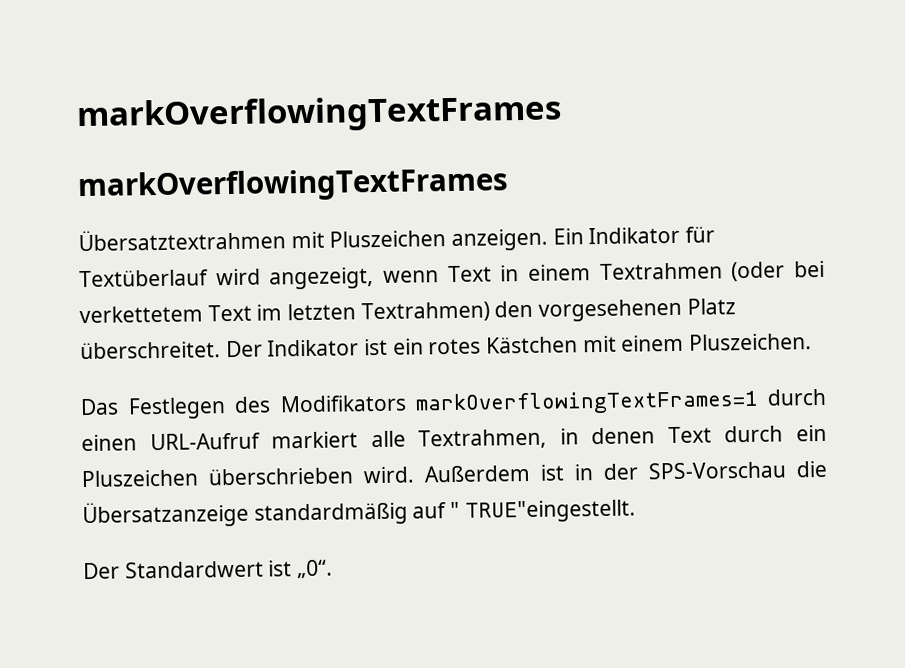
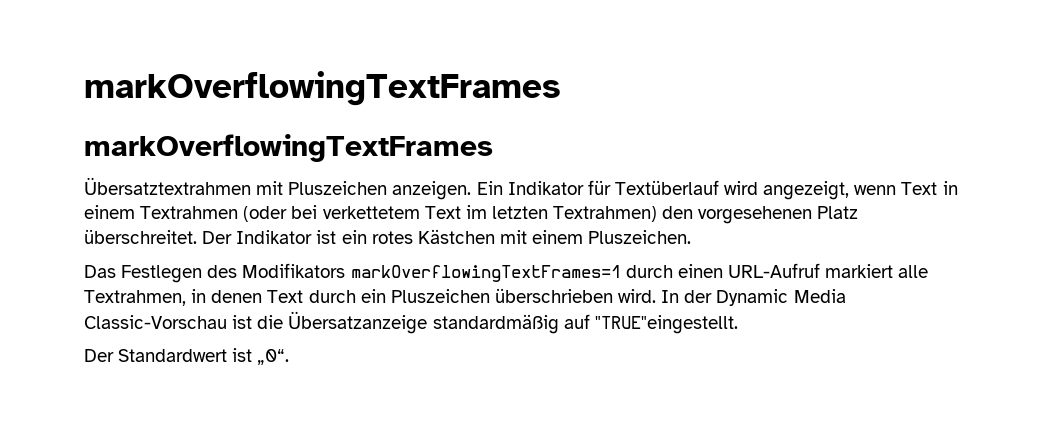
[424,461,786,483] Außerdem ist in der SPS-Vorschau -> [661,289,846,306] [84,315,253,329] In der Dynamic Media Classic-Vorschau ist
[450,499,636,523] " TRUE"eingestellt. -> [594,315,738,334] "TRUE"eingestellt.

